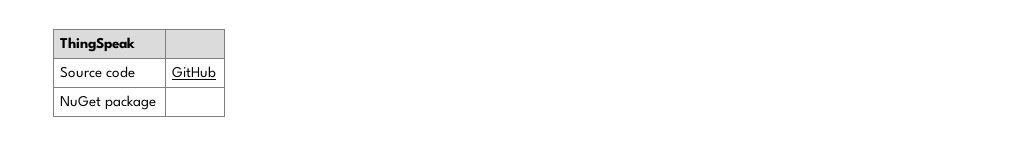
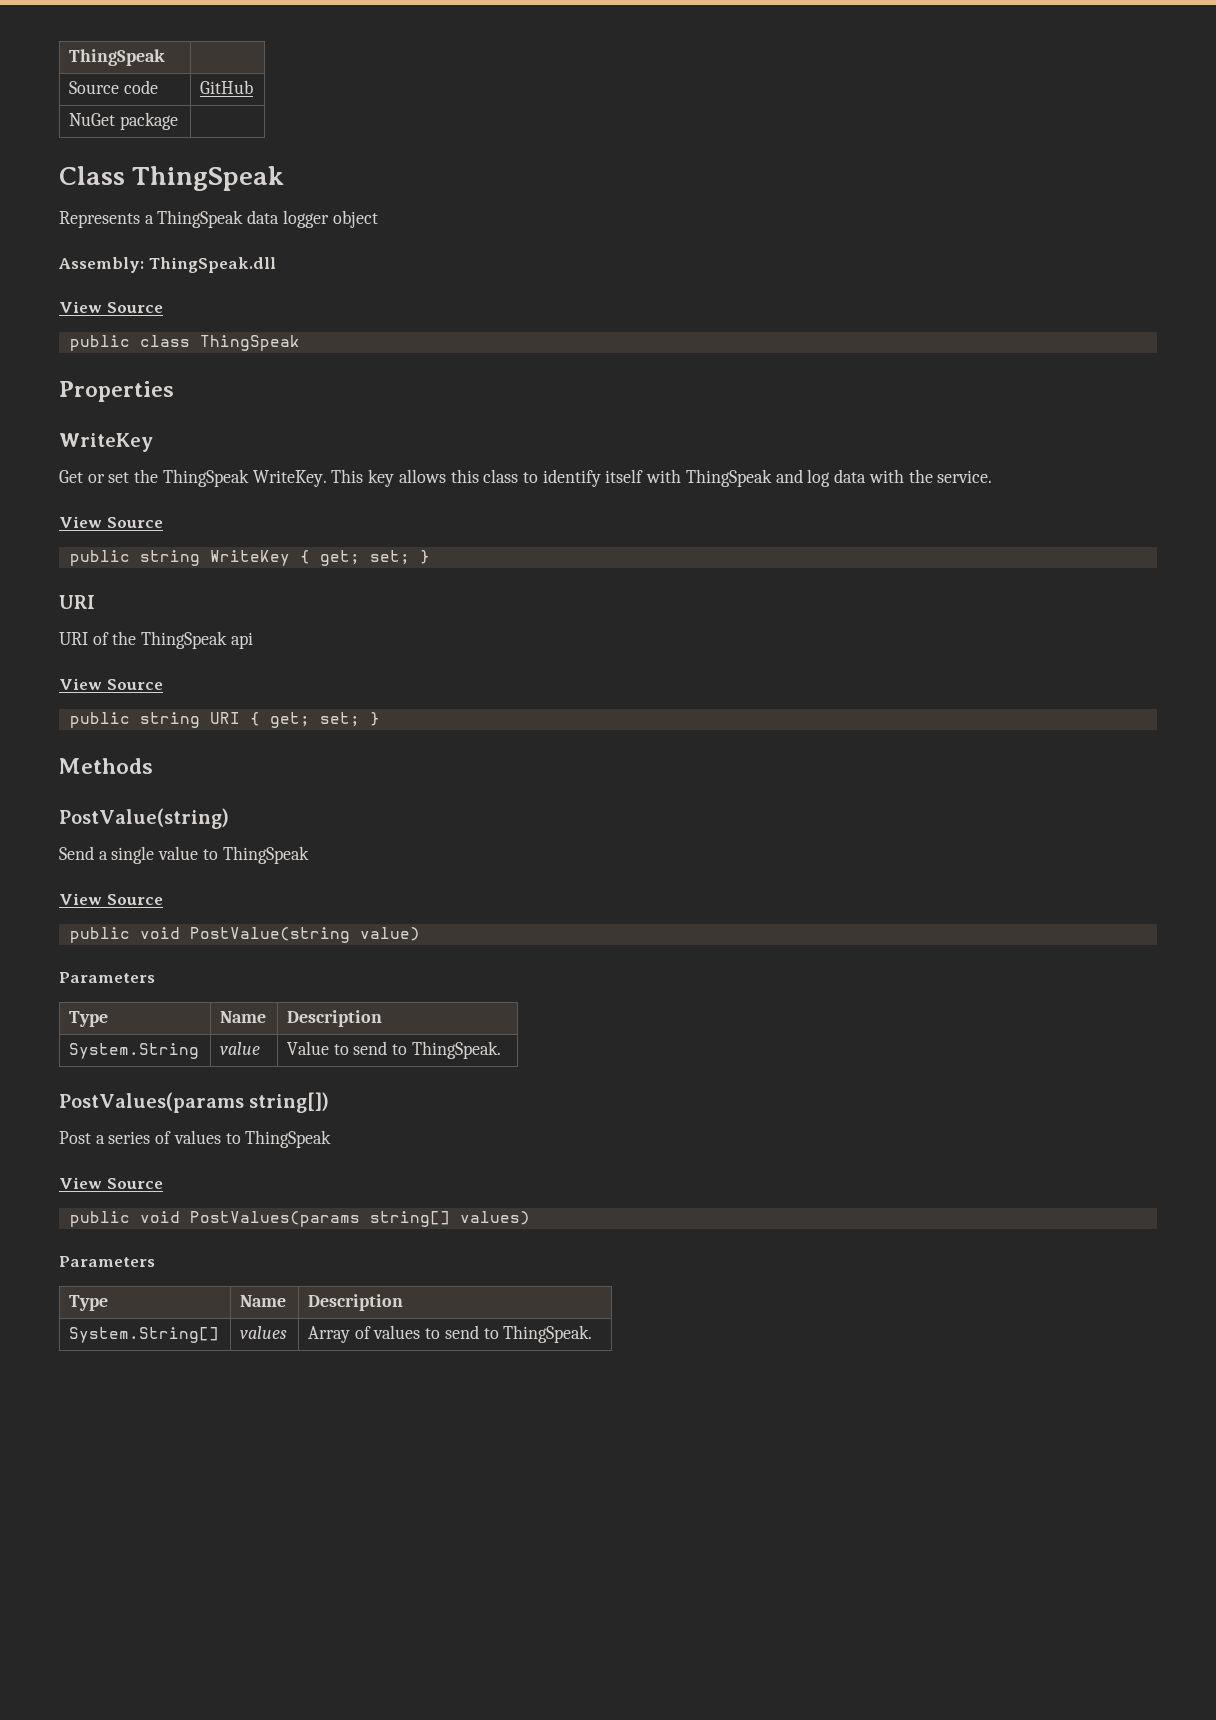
(157, 102) none -> [59,166,285,191] [59,210,378,228] [58,257,276,273] [59,301,163,313] [69,335,300,351] [59,381,174,402] [59,433,153,452] [59,469,993,487] [59,516,163,528] [69,550,430,566] [59,595,95,609] [59,631,253,649] [59,678,163,690] [69,712,380,728] [59,758,153,774] [59,808,229,829] [59,846,309,864] [59,893,163,905] [69,927,420,943] [59,972,155,983] [69,1011,109,1027] [220,1011,267,1023] [287,1010,383,1027] [69,1043,200,1059] [220,1042,261,1055] [287,1041,501,1059] [59,1092,330,1113] [59,1130,332,1148] [59,1177,163,1189] [69,1211,530,1227] [59,1256,155,1267] [69,1295,109,1311] [240,1295,287,1307] [308,1294,404,1311] [69,1327,220,1343] [240,1326,288,1339] [308,1325,593,1343] // Class ThingSpeak // Represents a ThingSpeak data logger object // Assembly: ThingSpeak.dll // View Source // public class ThingSpeak // Properties // WriteKey // Get or set the ThingSpeak WriteKey. This key allows this class to identify itself with ThingSpeak and log data with the service. // View Source // public string WriteKey { get; set; } // URI // URI of the ThingSpeak api // View Source // public string URI { get; set; } // Methods // PostValue(string) // Send a single value to ThingSpeak // View Source // public void PostValue(string value) // Parameters // Type | Name | Description // System.String | value | Value to send to ThingSpeak. // PostValues(params string[]) // Post a series of values to ThingSpeak // View Source // public void PostValues(params string[] values) // Parameters // Type | Name | Description // System.String[] | values | Array of values to send to ThingSpeak.

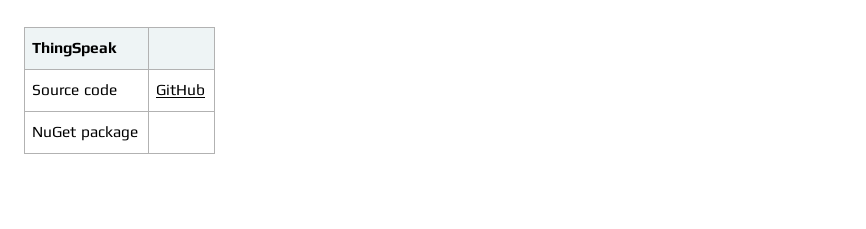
[59,166,285,191] [59,210,378,228] [58,257,276,273] [59,301,163,313] [69,335,300,351] [59,381,174,402] [59,433,153,452] [59,469,993,487] [59,516,163,528] [69,550,430,566] [59,595,95,609] [59,631,253,649] [59,678,163,690] [69,712,380,728] [59,758,153,774] [59,808,229,829] [59,846,309,864] [59,893,163,905] [69,927,420,943] [59,972,155,983] [69,1011,109,1027] [220,1011,267,1023] [287,1010,383,1027] [69,1043,200,1059] [220,1042,261,1055] [287,1041,501,1059] [59,1092,330,1113] [59,1130,332,1148] [59,1177,163,1189] [69,1211,530,1227] [59,1256,155,1267] [69,1295,109,1311] [240,1295,287,1307] [308,1294,404,1311] [69,1327,220,1343] [240,1326,288,1339] [308,1325,593,1343] // Class ThingSpeak // Represents a ThingSpeak data logger object // Assembly: ThingSpeak.dll // View Source // public class ThingSpeak // Properties // WriteKey // Get or set the ThingSpeak WriteKey. This key allows this class to identify itself with ThingSpeak and log data with the service. // View Source // public string WriteKey { get; set; } // URI // URI of the ThingSpeak api // View Source // public string URI { get; set; } // Methods // PostValue(string) // Send a single value to ThingSpeak // View Source // public void PostValue(string value) // Parameters // Type | Name | Description // System.String | value | Value to send to ThingSpeak. // PostValues(params string[]) // Post a series of values to ThingSpeak // View Source // public void PostValues(params string[] values) // Parameters // Type | Name | Description // System.String[] | values | Array of values to send to ThingSpeak. -> (138, 133) none

